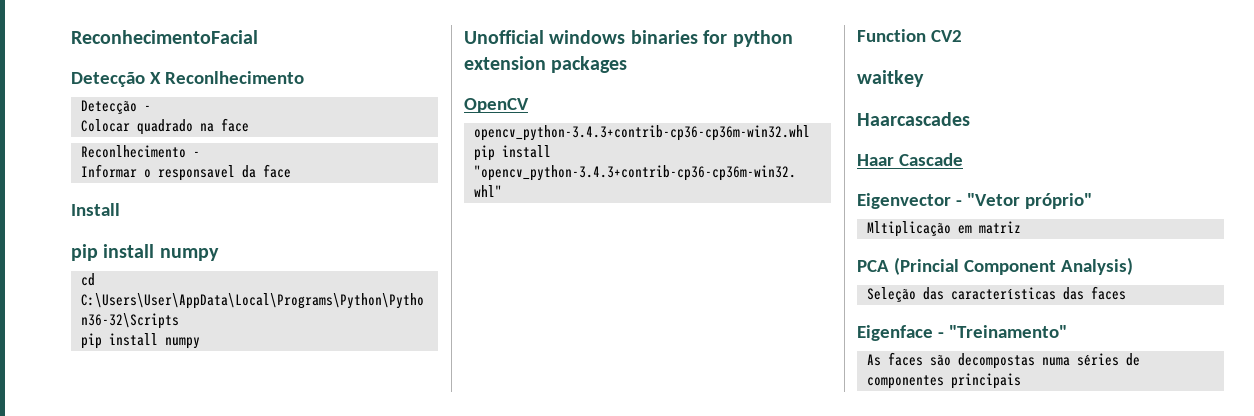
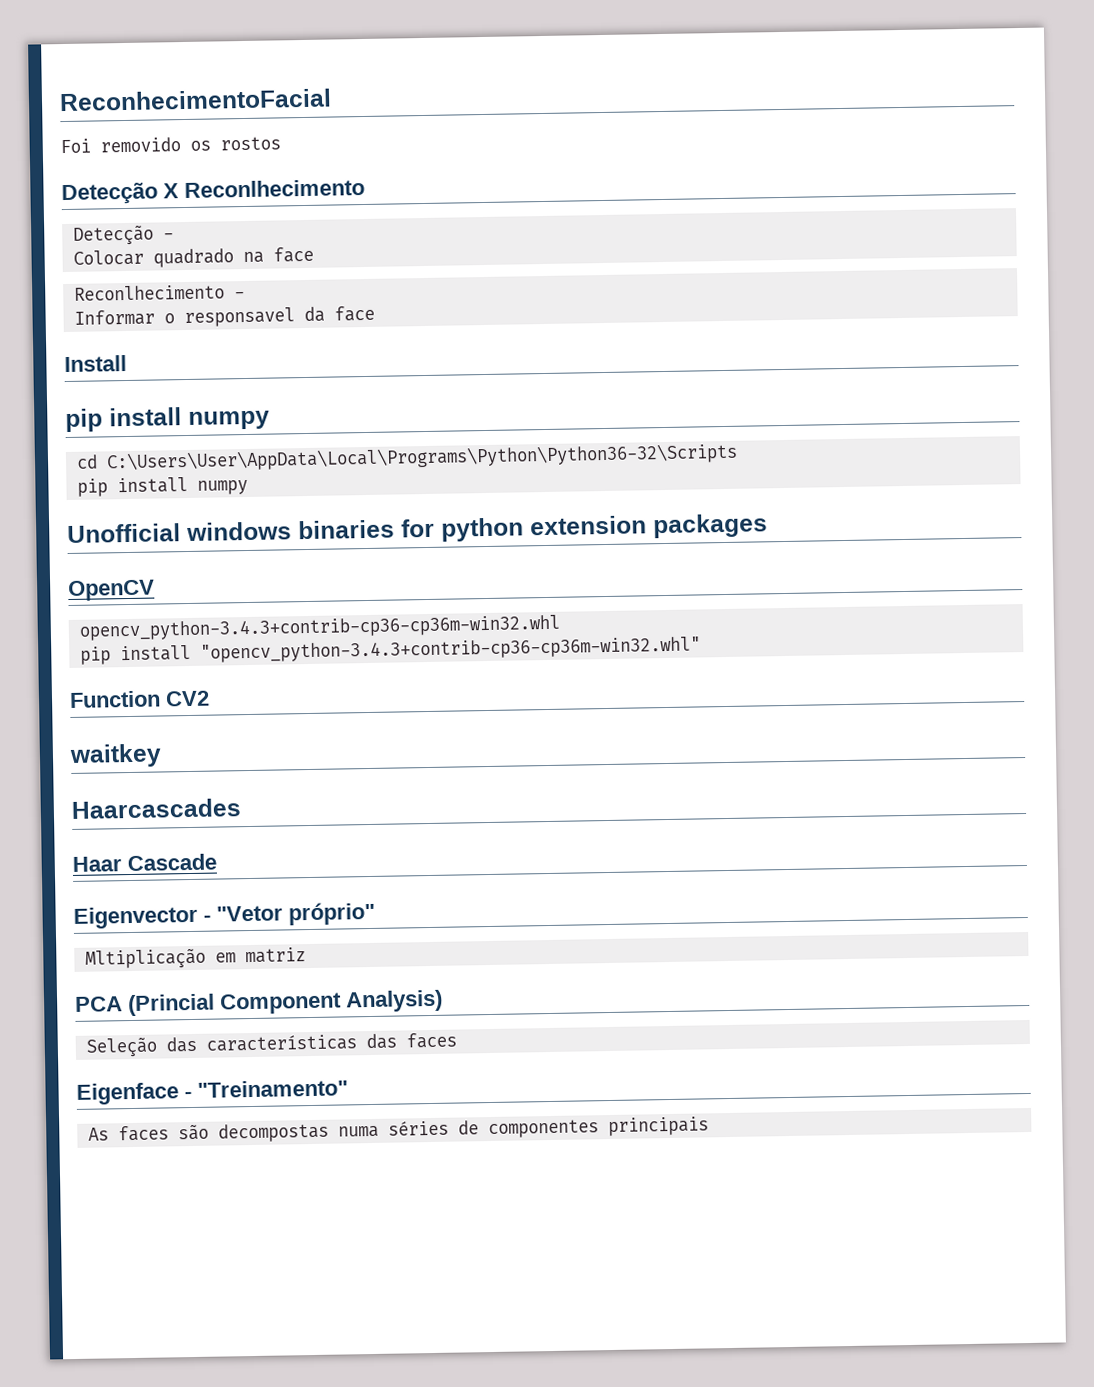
(258, 37) none -> [60,136,281,154] // Foi removido os rostos

